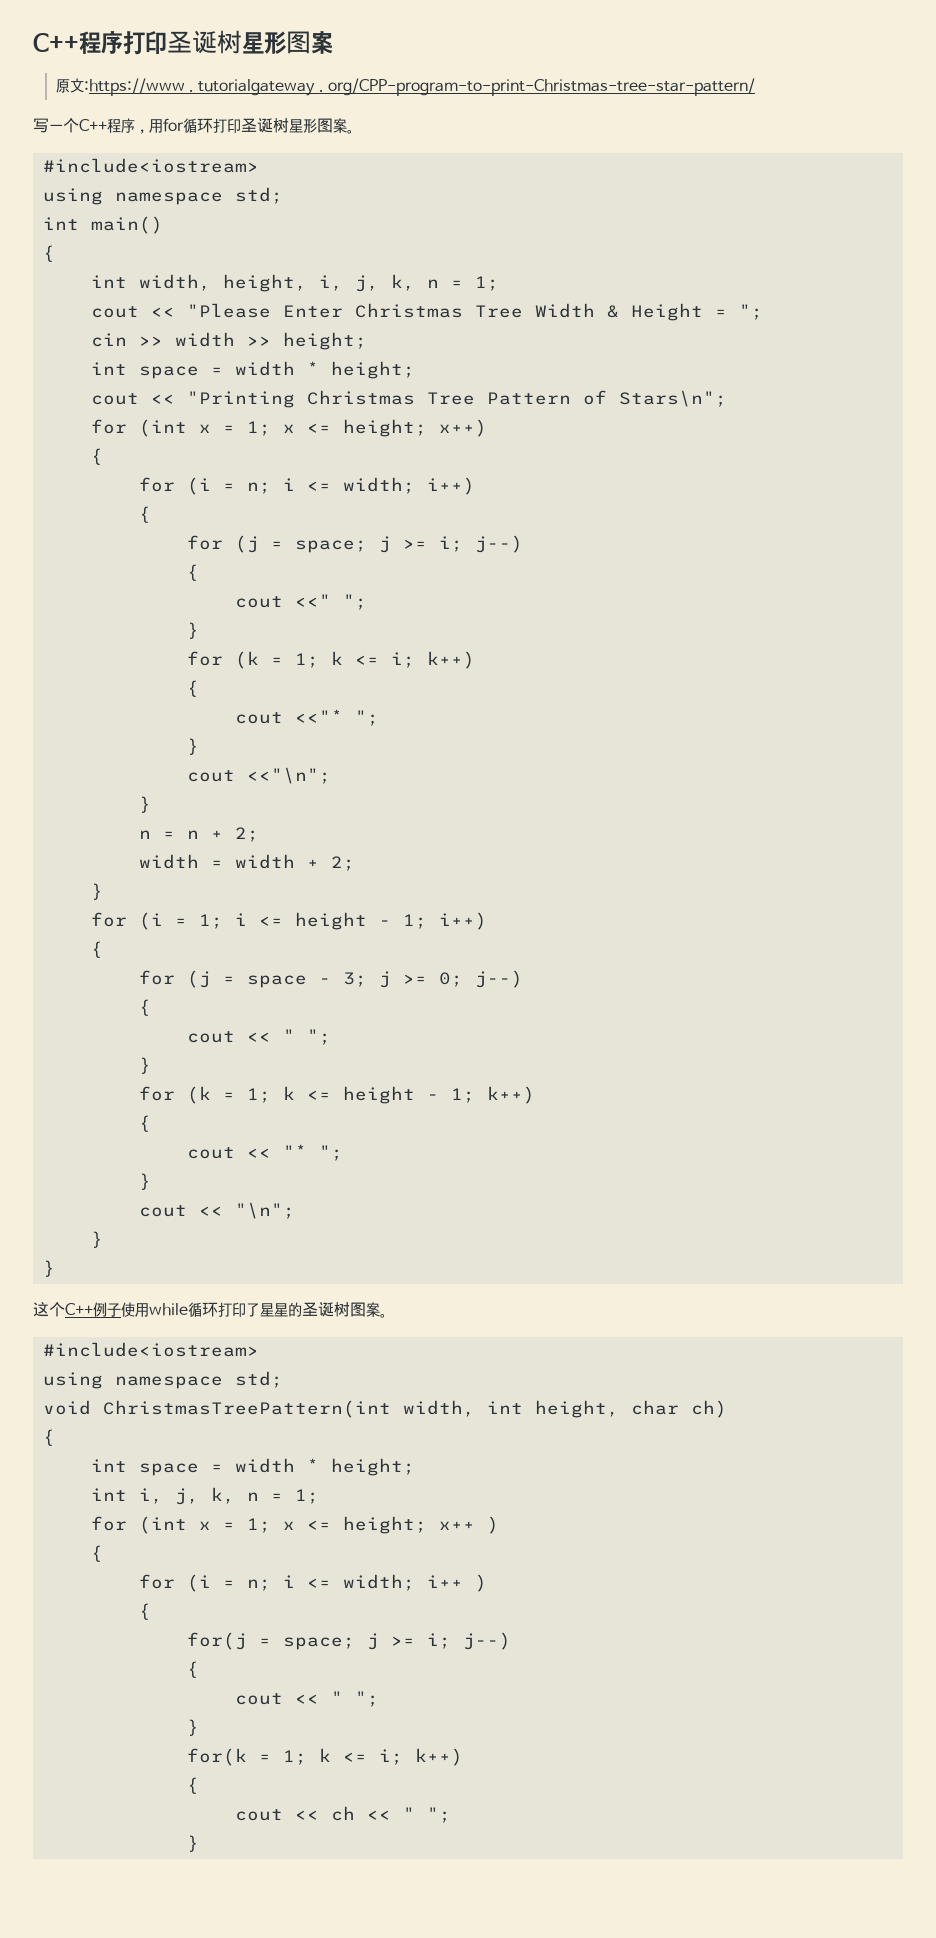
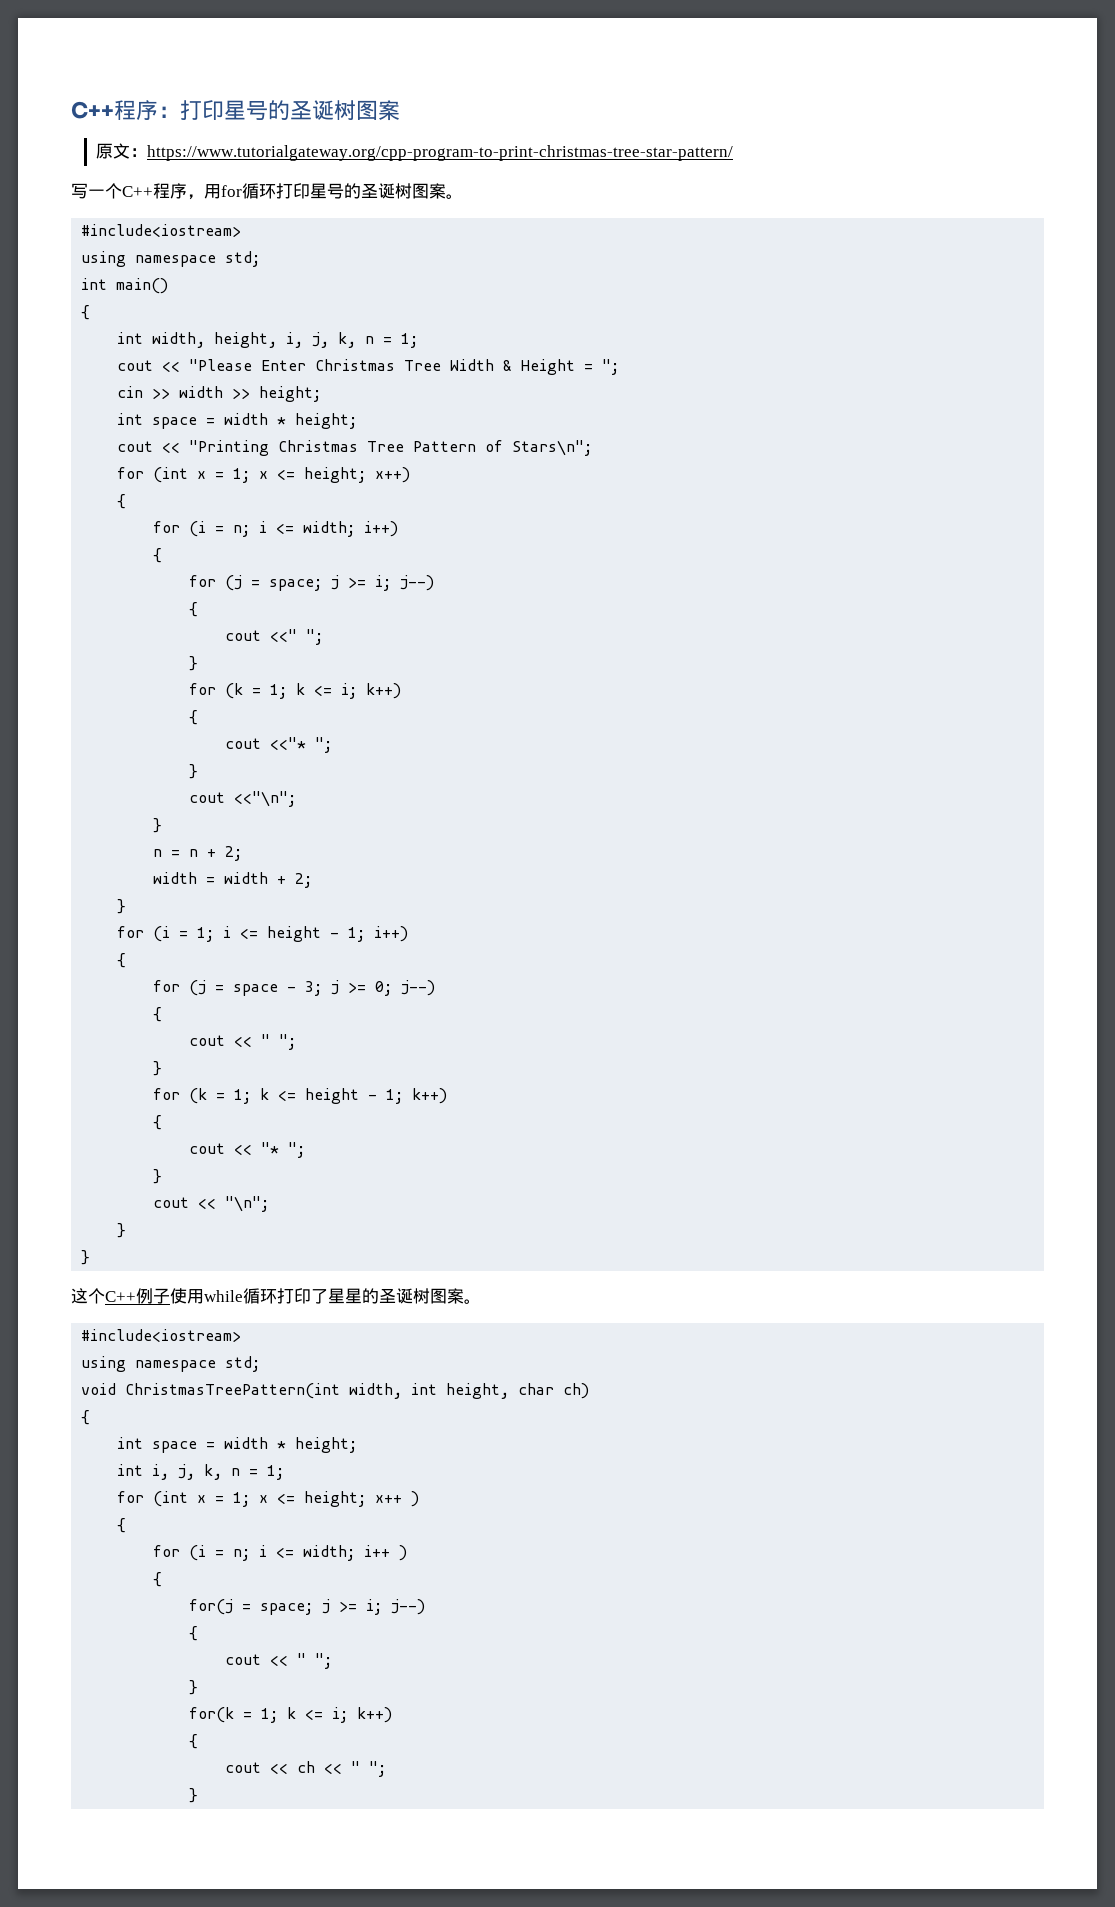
[33,30,333,55] [55,78,756,96] C++程序打印圣诞树星形图案 // 原文:https://www . tutorialgateway . org/CPP-program-to-print-Christmas-tree-star-pattern/ -> [71,100,400,121] [96,143,734,161] C++程序：打印星号的圣诞树图案 // 原文：https://www.tutorialgateway.org/cpp-program-to-print-christmas-tree-star-pattern/
[241,118,317,133] 圣诞树星形 -> [310,183,412,199] 星号的圣诞树

